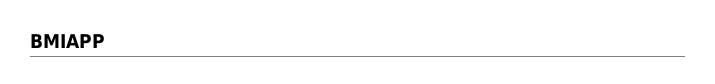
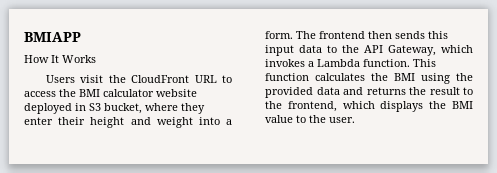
(105, 41) none -> [24,55,96,63] [45,75,232,83] [24,89,197,97] [24,103,205,114] [24,117,232,128] [265,31,448,39] [265,45,473,56] [265,59,436,67] [265,73,473,84] [265,87,473,98] [265,101,473,112] [265,115,355,123] // How It Works // Users visit the CloudFront URL to access the BMI calculator website deployed in S3 bucket, where they enter their height and weight into a form. The frontend then sends this input data to the API Gateway, which invokes a Lambda function. This function calculates the BMI using the provided data and returns the result to the frontend, which displays the BMI value to the user.

